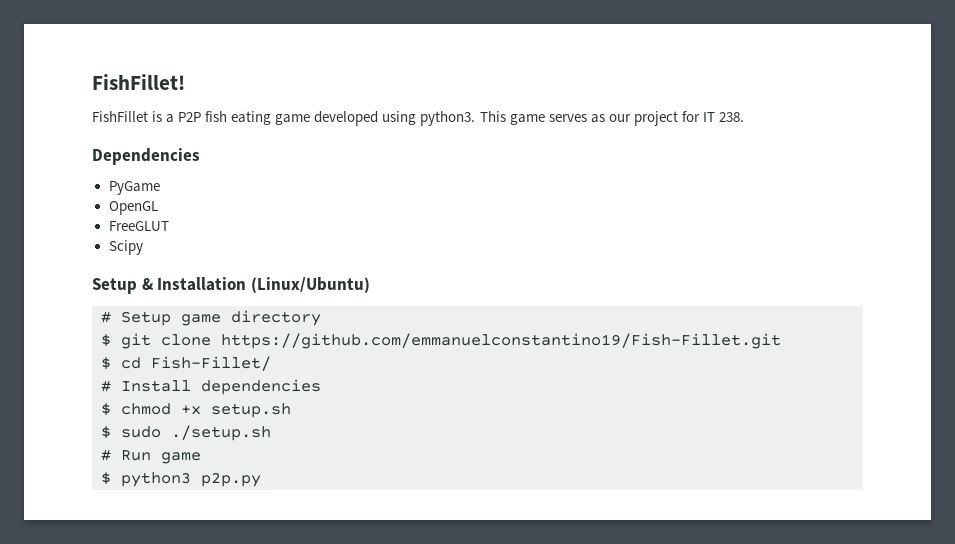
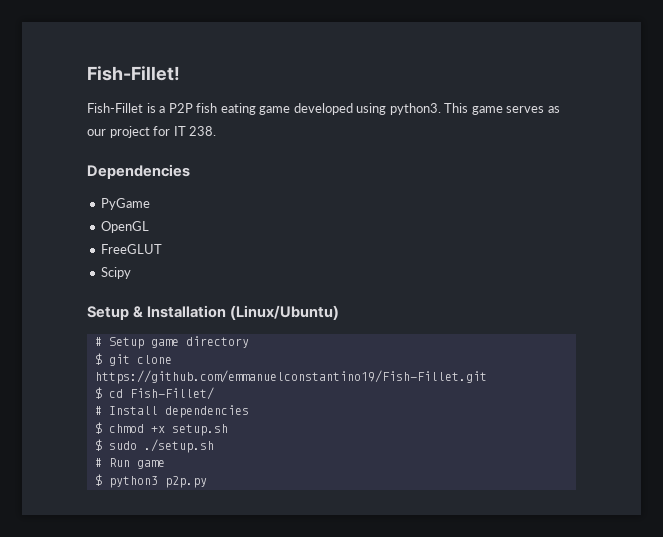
[92,74,185,90] [92,111,148,122] FishFillet! // FishFillet -> [87,66,180,81] [87,103,143,113] Fish-Fillet! // Fish-Fillet

